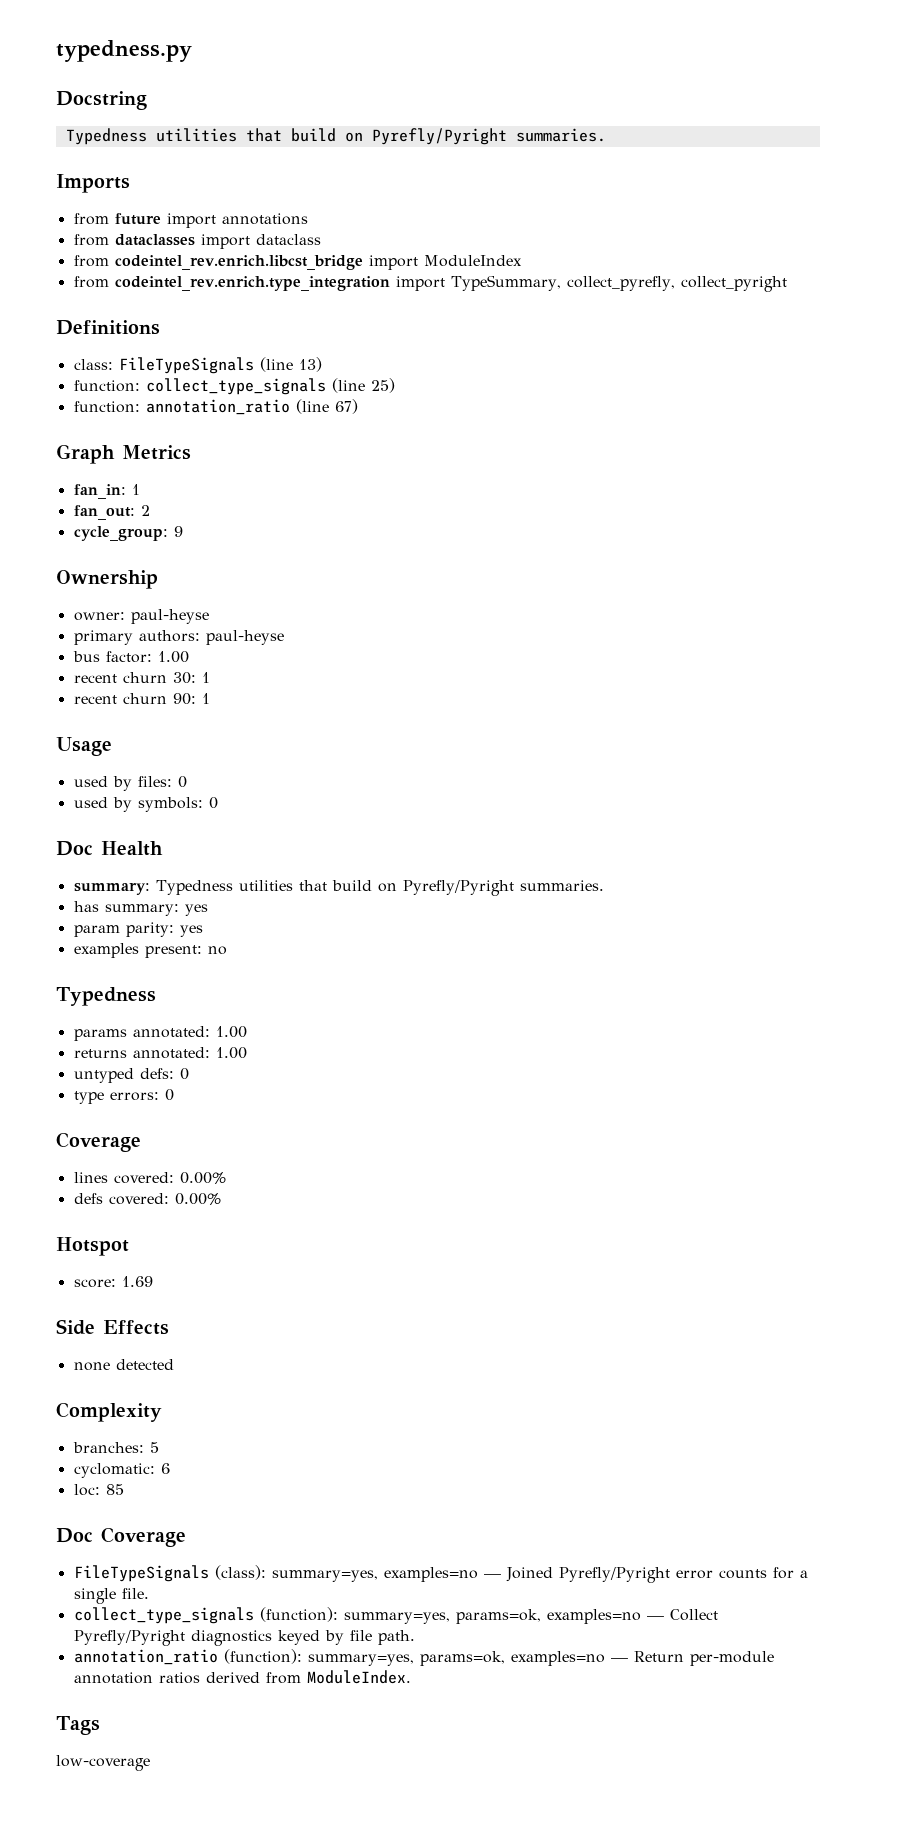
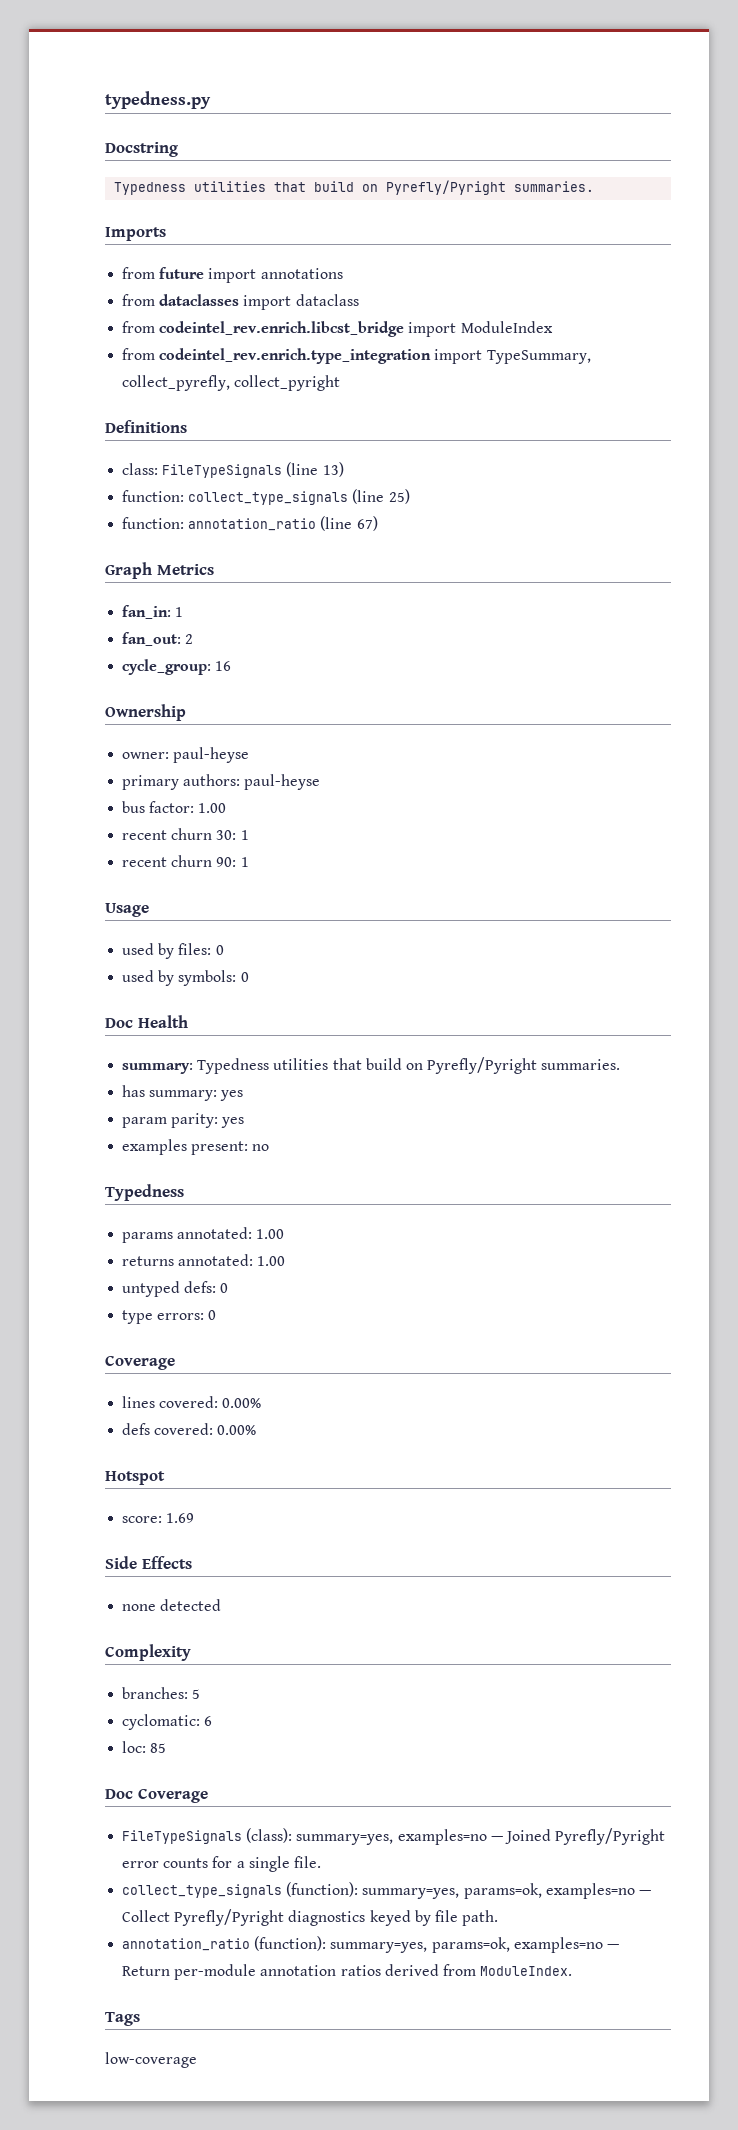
[173,526,183,537] 9 -> [215,661,232,671] 16

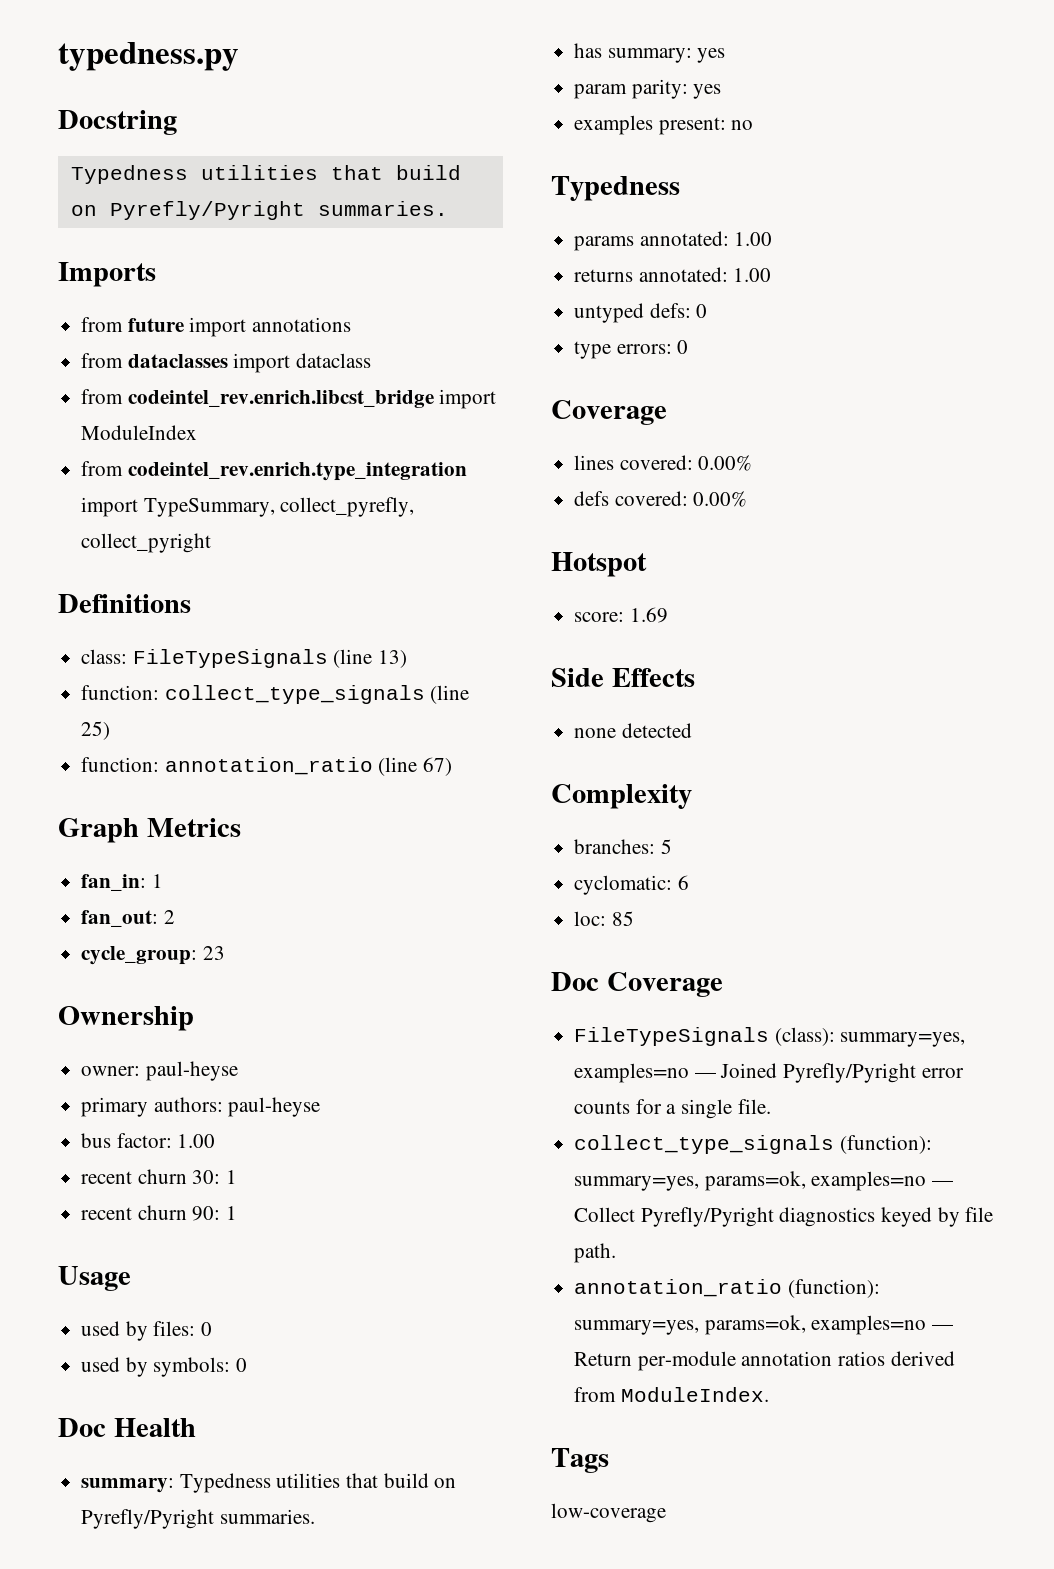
[215,661,232,671] 16 -> [202,946,225,960] 23

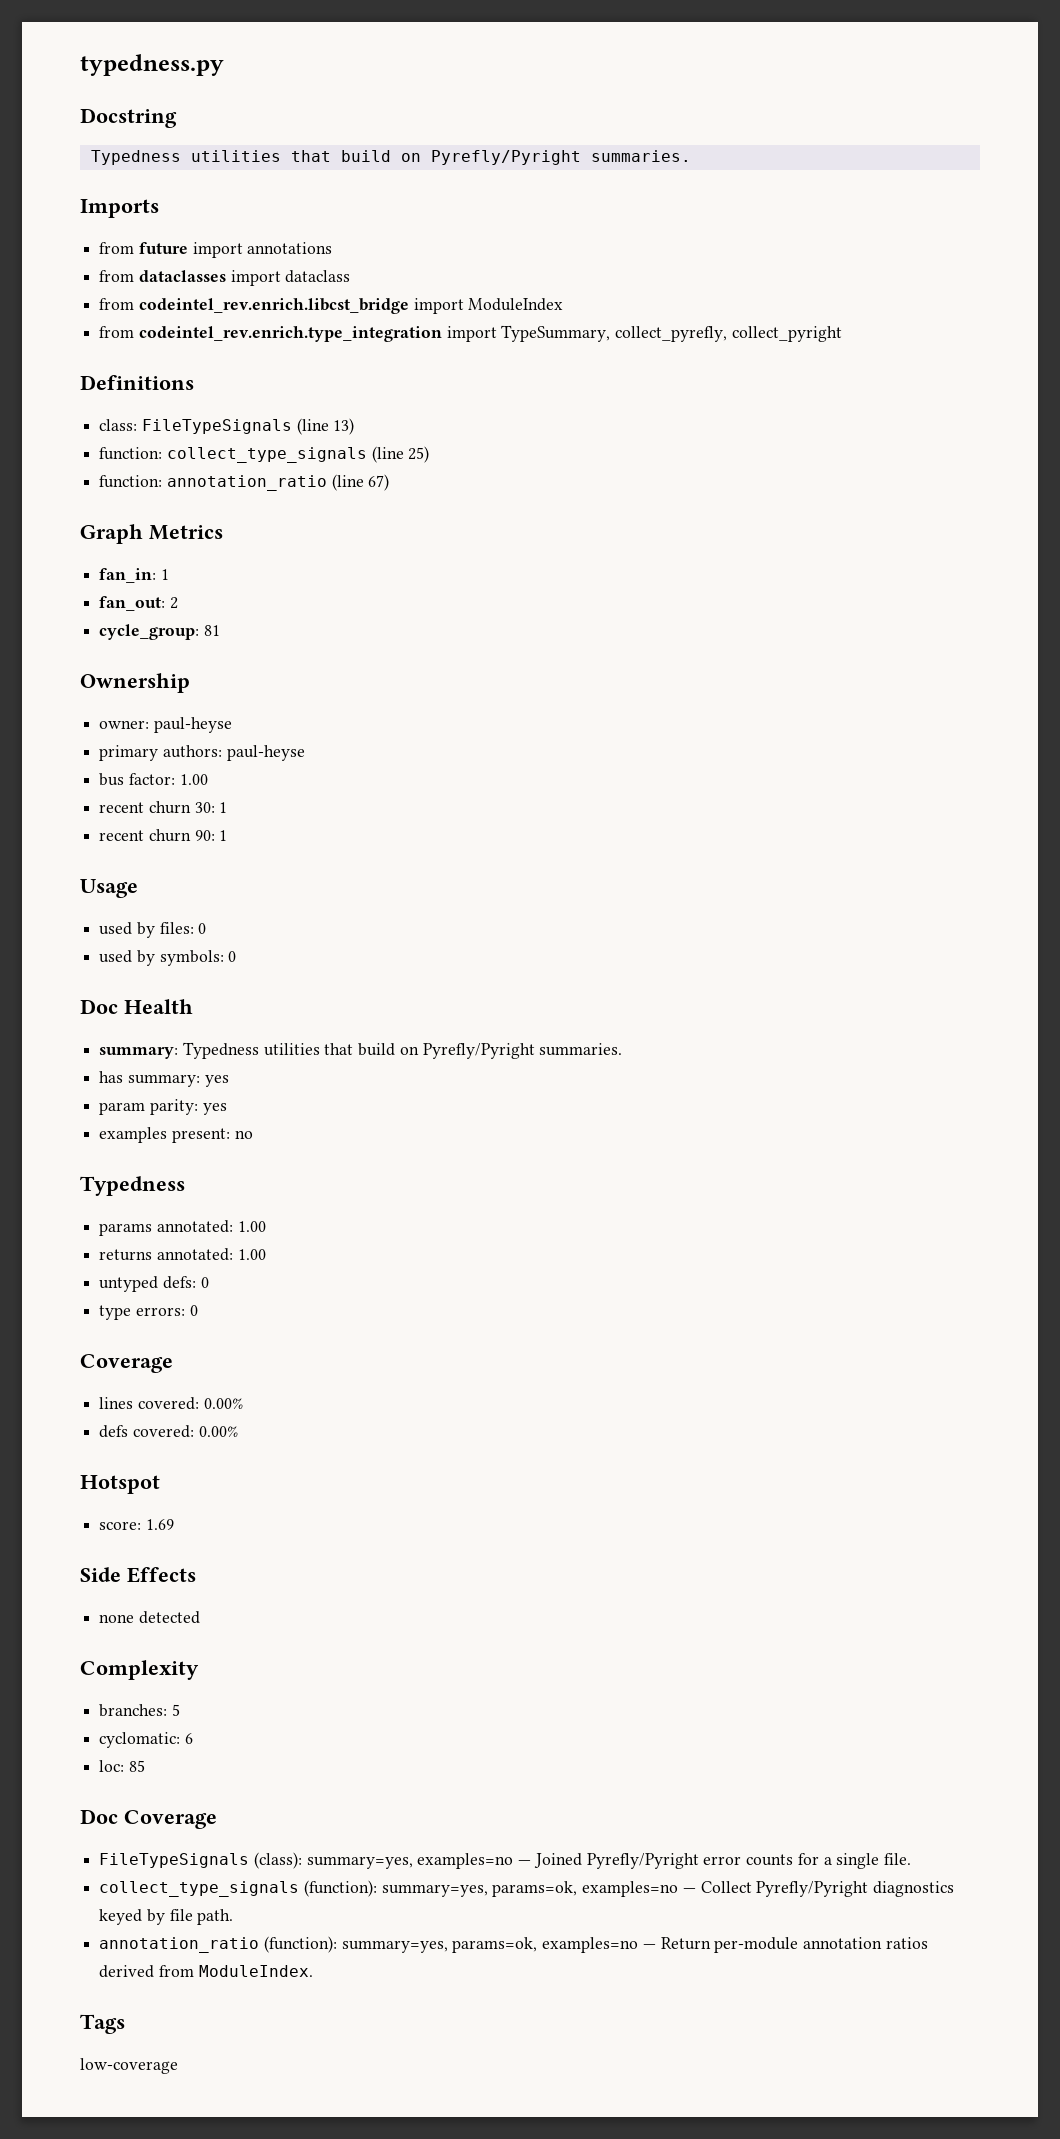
[202,946,225,960] 23 -> [203,625,220,636] 81

